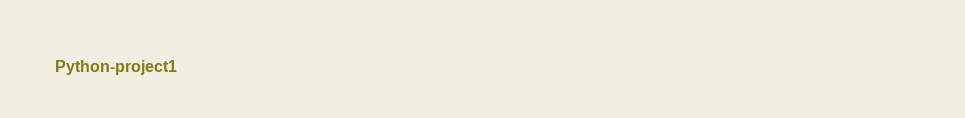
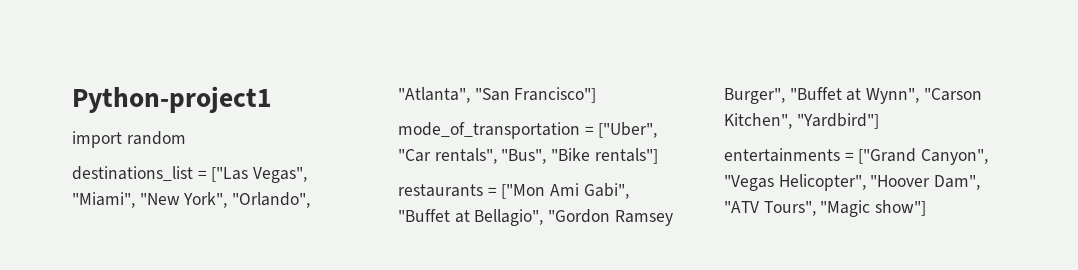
(177, 67) none -> [72,131,186,148] [72,166,308,183] [72,192,311,208] [398,87,597,103] [398,122,658,139] [398,148,658,164] [398,183,629,199] [398,209,673,226] [724,87,982,104] [724,113,879,129] [724,148,989,165] [724,174,981,191] [724,200,927,217] // import random // destinations_list = ["Las Vegas", "Miami", "New York", "Orlando", "Atlanta", "San Francisco"] // mode_of_transportation = ["Uber", "Car rentals", "Bus", "Bike rentals"] // restaurants = ["Mon Ami Gabi", "Buffet at Bellagio", "Gordon Ramsey Burger", "Buffet at Wynn", "Carson Kitchen", "Yardbird"] // entertainments = ["Grand Canyon", "Vegas Helicopter", "Hoover Dam", "ATV Tours", "Magic show"]

